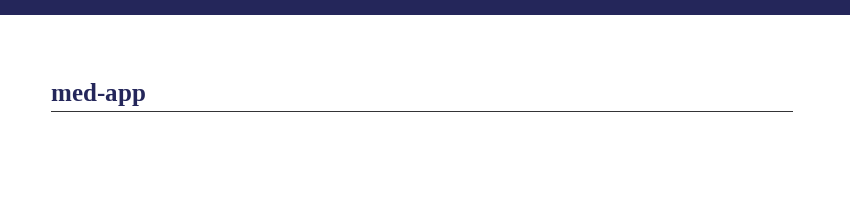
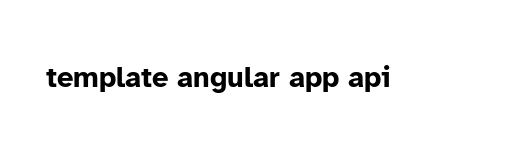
[51,83,146,106] med-app -> [46,65,390,93] template angular app api

